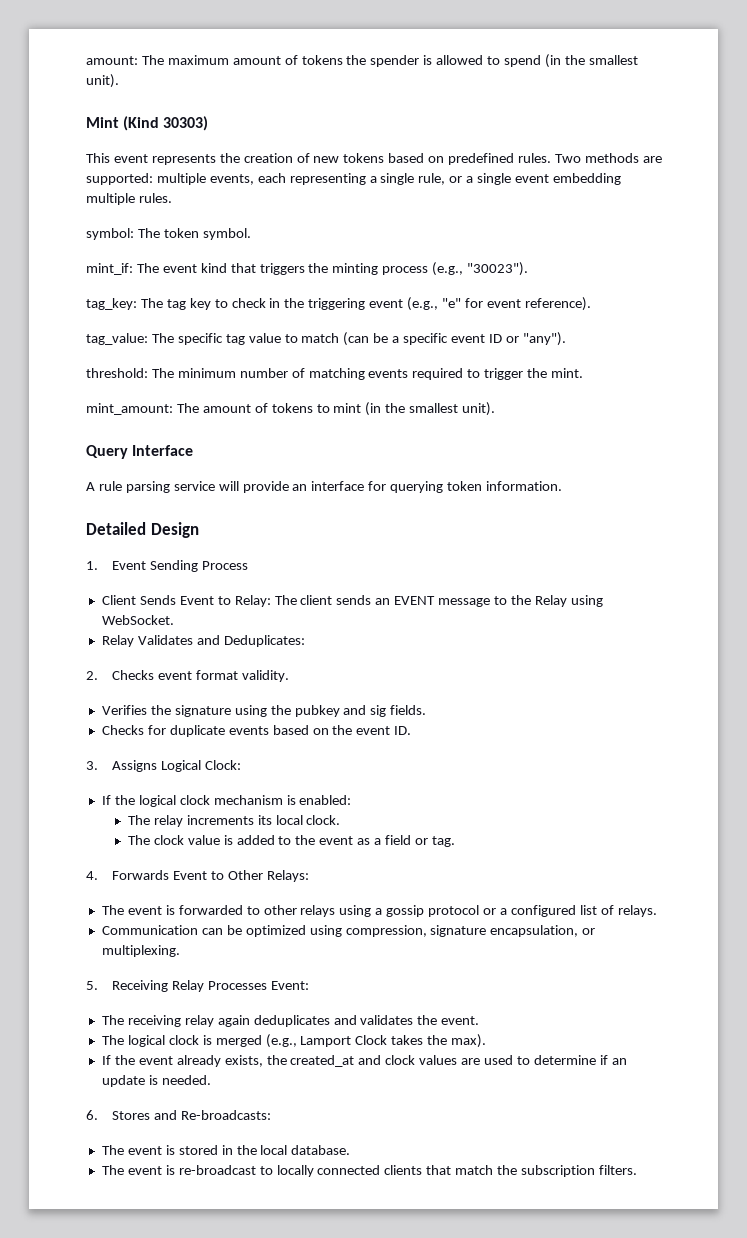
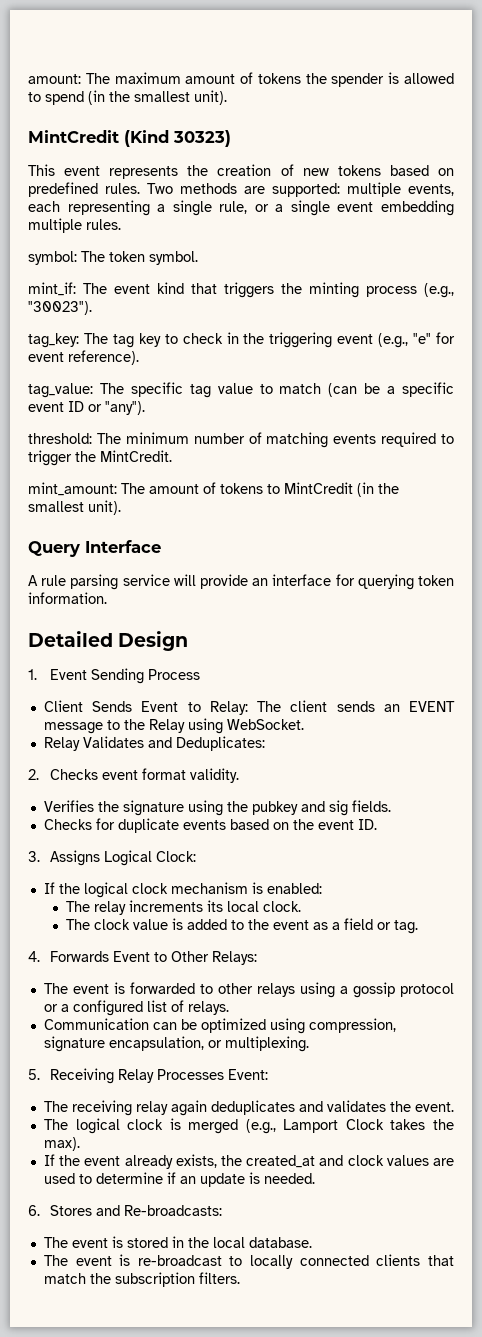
[86,116,209,131] Mint (Kind 30303) -> [28,130,231,147] MintCredit (Kind 30323)
[551,368,584,378] mint. -> [100,450,172,462] MintCredit.
[333,403,362,413] mint -> [284,482,353,494] MintCredit

